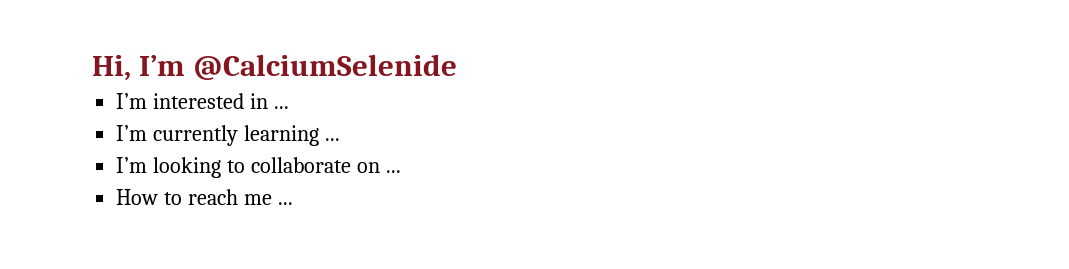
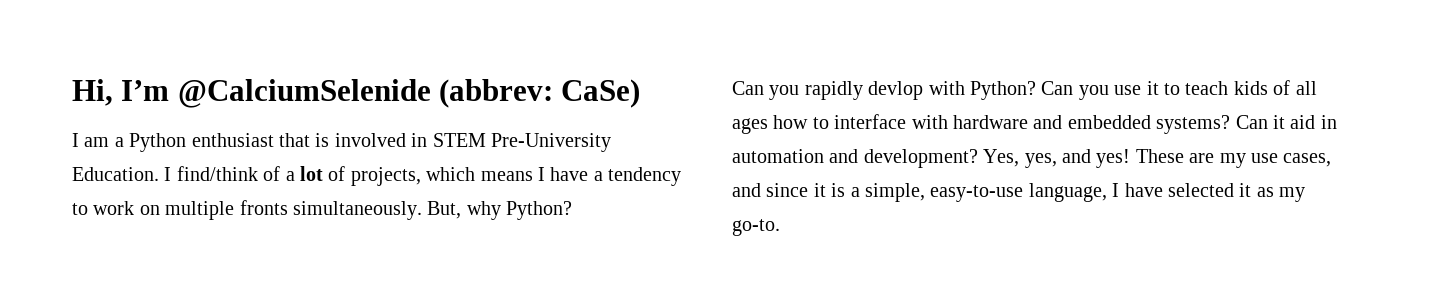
[116,93,290,109] [116,125,341,146] [116,157,401,178] [116,189,293,205] // I’m interested in ... // I’m currently learning ... // I’m looking to collaborate on ... // How to reach me ... -> [439,79,641,108] [72,133,611,152] [72,166,682,186] [72,200,573,220] [732,80,1317,100] [732,114,1337,134] [732,149,1332,168] [732,183,1306,202] [732,219,780,236] (abbrev: CaSe) // I am a Python enthusiast that is involved in STEM Pre-University Education. I find/think of a lot of projects, which means I have a tendency to work on multiple fronts simultaneously. But, why Python? // Can you rapidly devlop with Python? Can you use it to teach kids of all ages how to interface with hardware and embedded systems? Can it aid in automation and development? Yes, yes, and yes! These are my use cases, and since it is a simple, easy-to-use language, I have selected it as my go-to.

